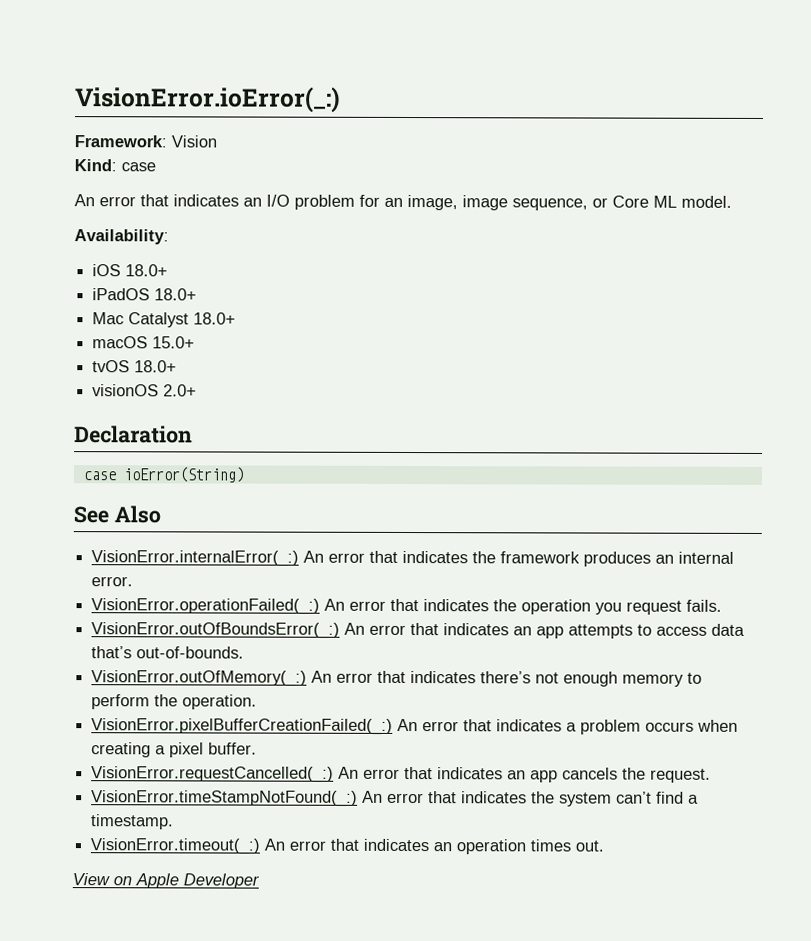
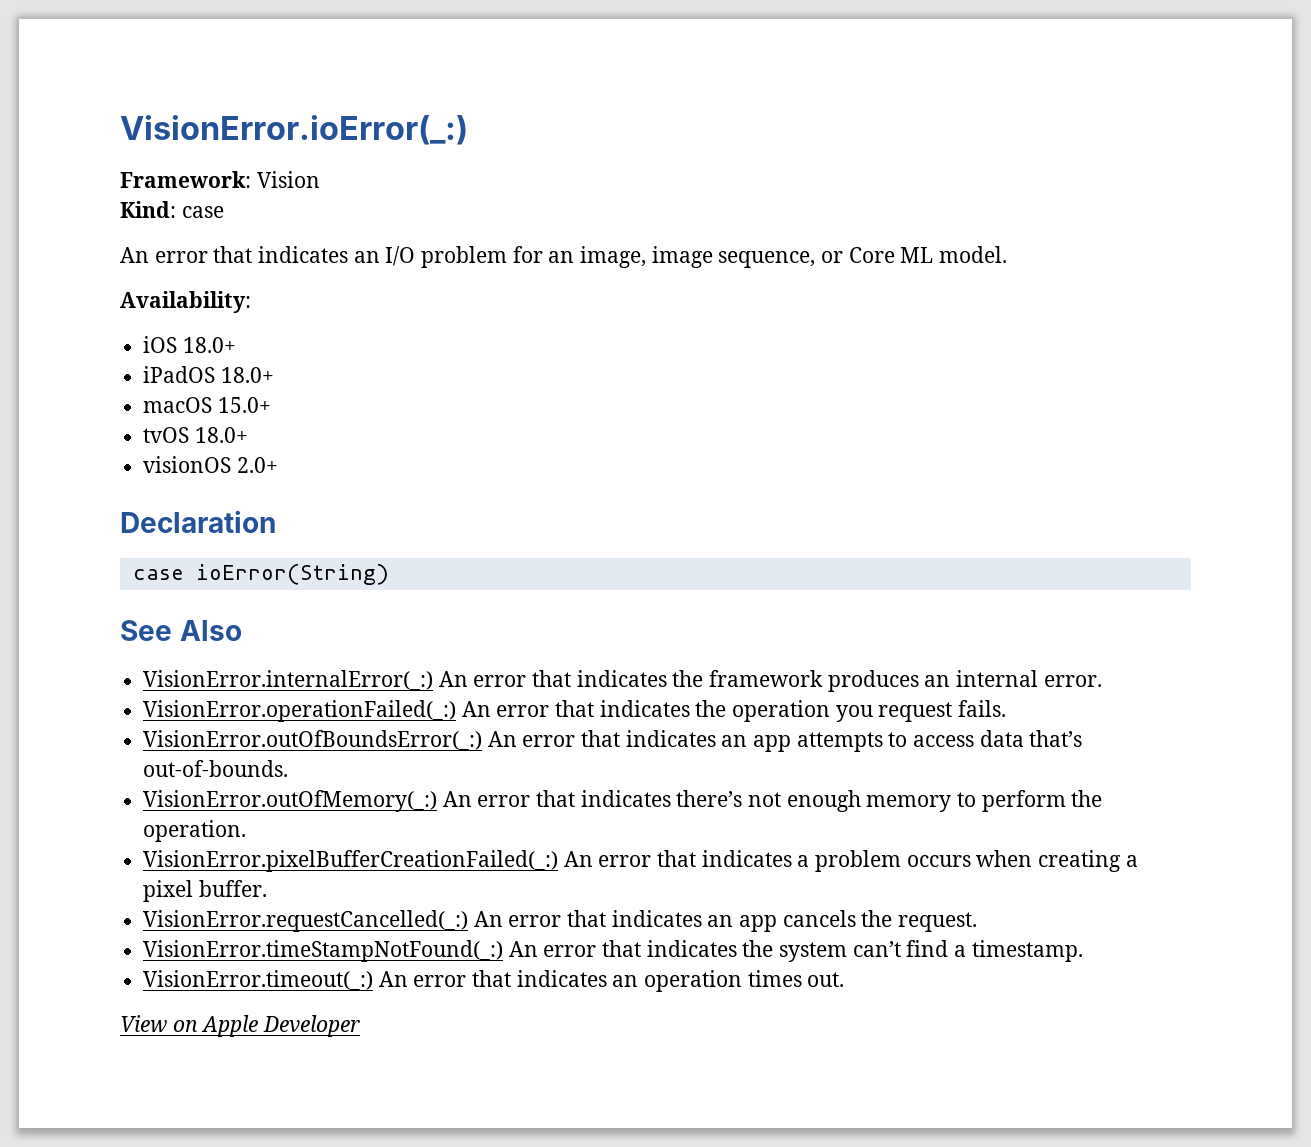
[92,312,237,328] // Mac Catalyst 18.0+ -> (274, 375) none

